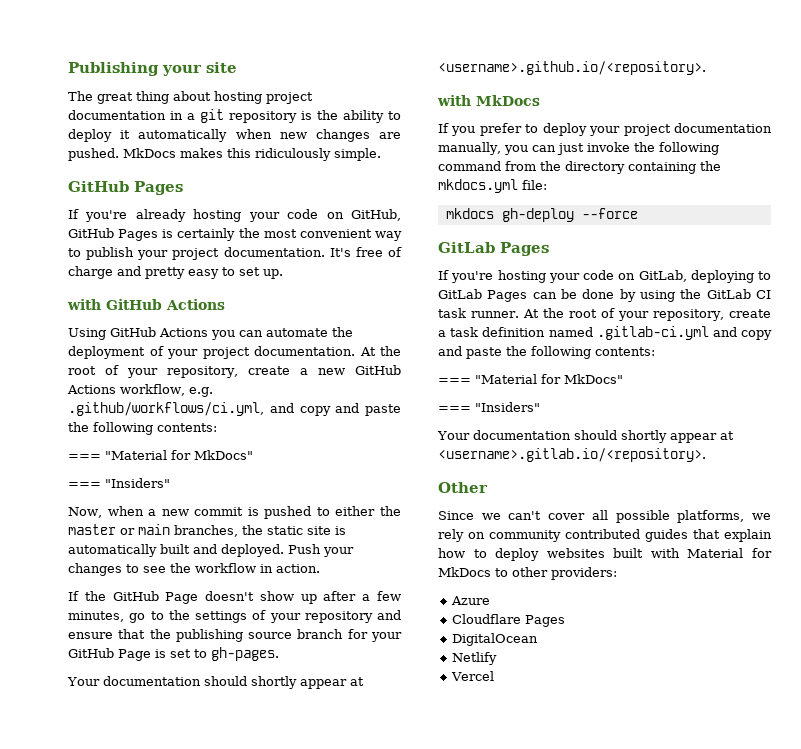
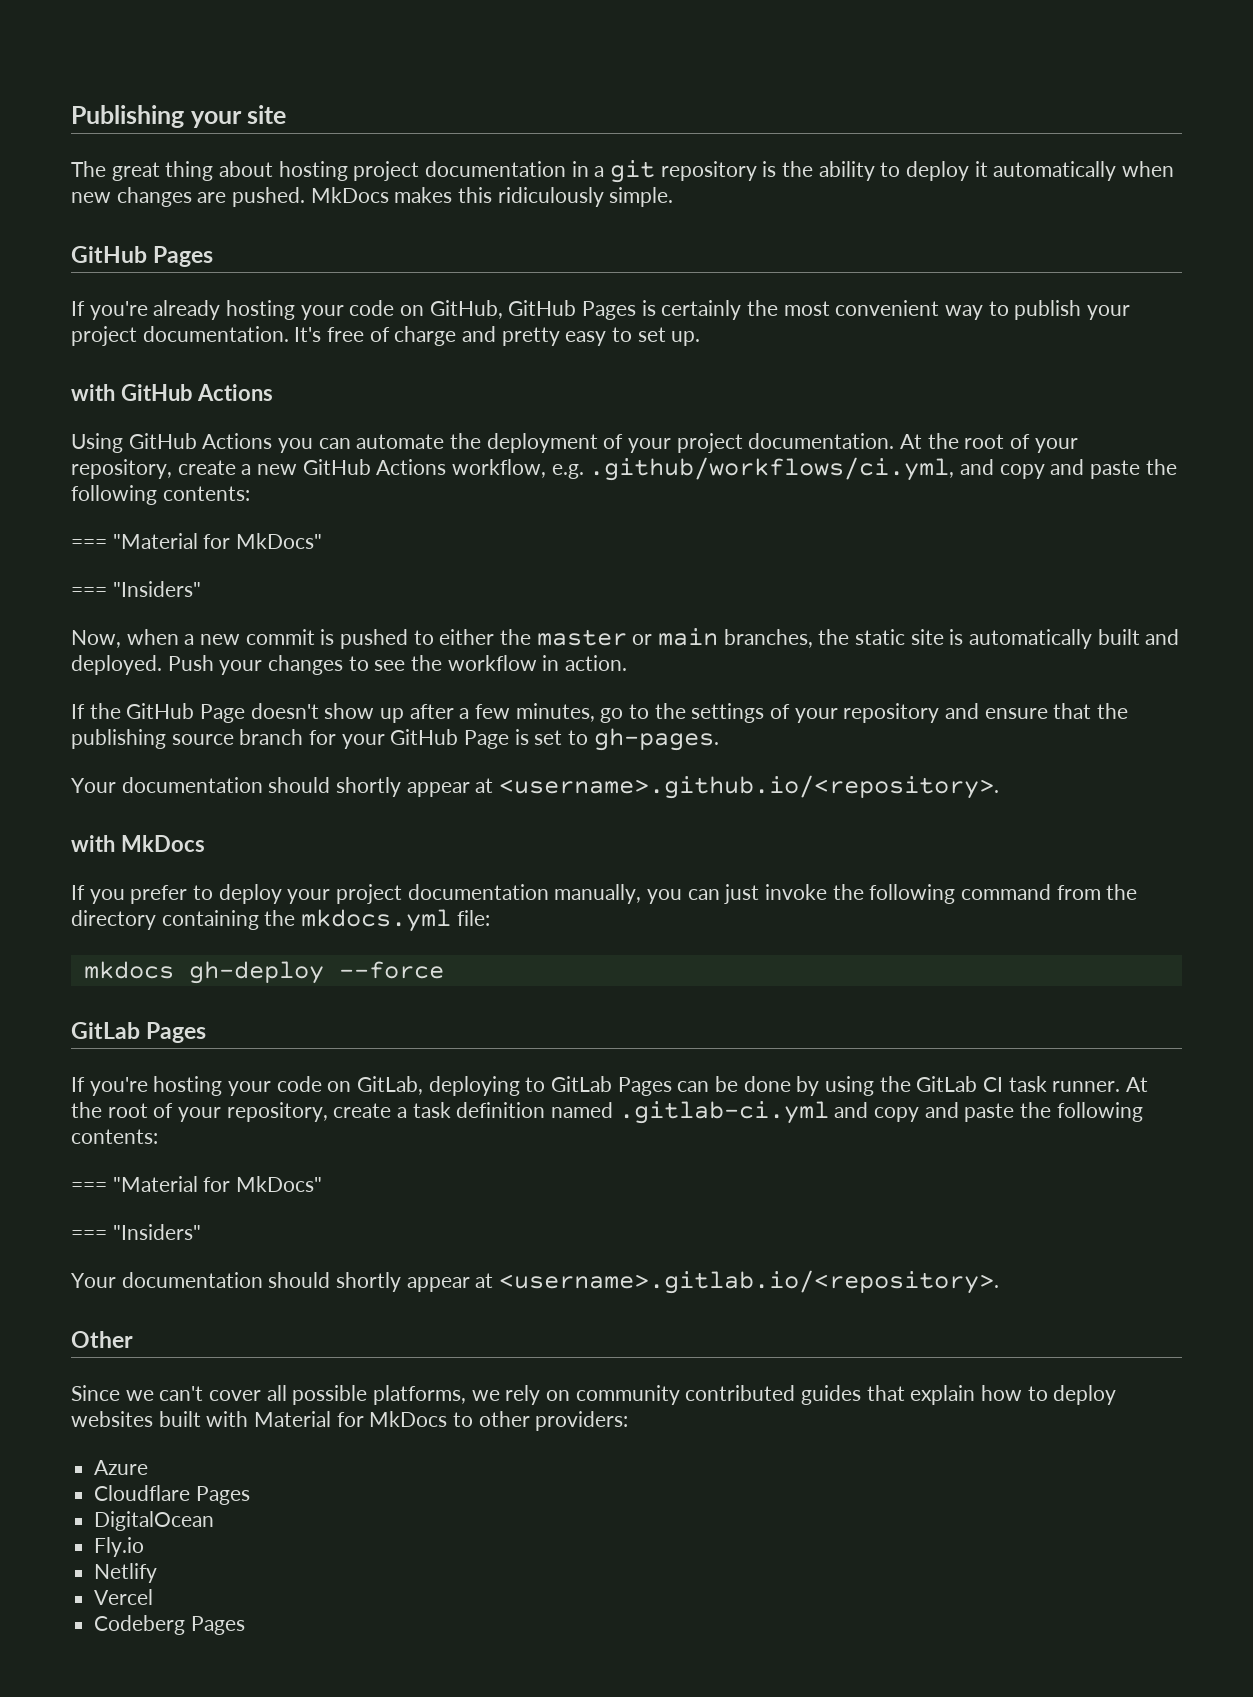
(539, 639) none -> [94,1537,145,1557] // Fly.io
(495, 676) none -> [94,1615,245,1635] // Codeberg Pages

